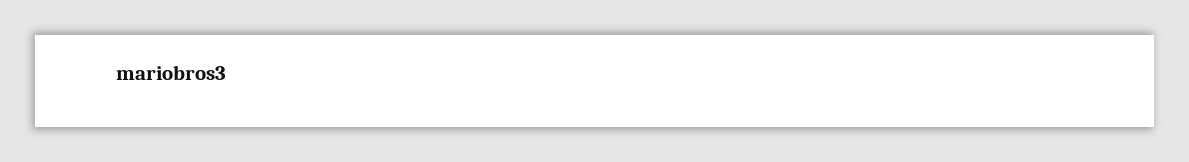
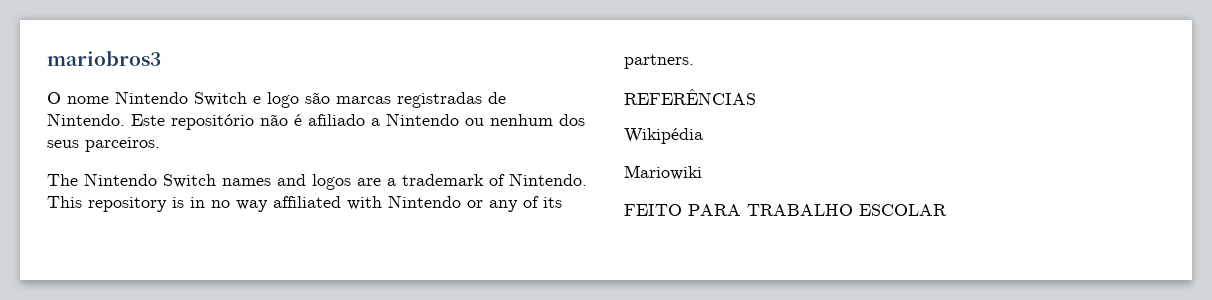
(226, 72) none -> [47,91,506,108] [47,113,585,130] [47,137,160,152] [47,173,587,190] [47,195,562,212] [624,54,694,69] [624,88,756,105] [624,128,703,144] [624,165,702,180] [624,204,947,216] // O nome Nintendo Switch e logo são marcas registradas de Nintendo. Este repositório não é afiliado a Nintendo ou nenhum dos seus parceiros. // The Nintendo Switch names and logos are a trademark of Nintendo. This repository is in no way affiliated with Nintendo or any of its partners. // REFERÊNCIAS // Wikipédia // Mariowiki // FEITO PARA TRABALHO ESCOLAR

